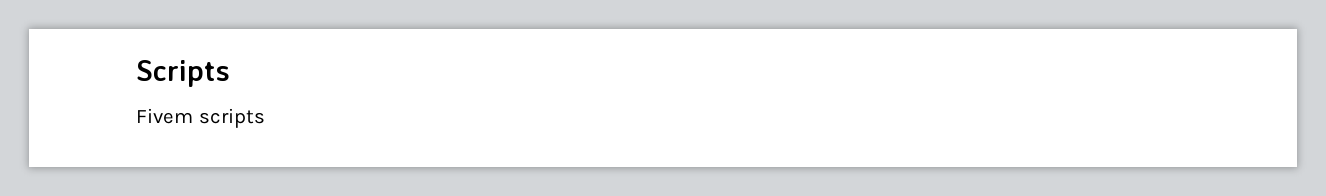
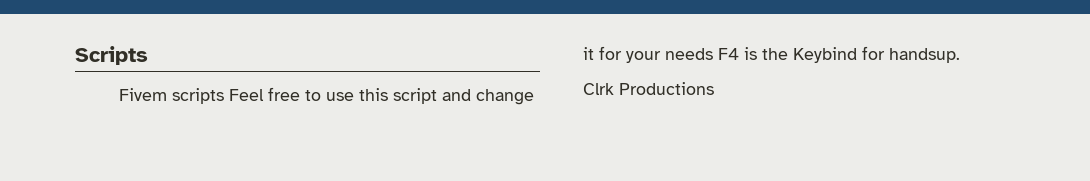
(265, 118) none -> [228,87,534,105] [583,46,960,63] [583,82,714,95] Feel free to use this script and change it for your needs F4 is the Keybind for handsup. // Clrk Productions

